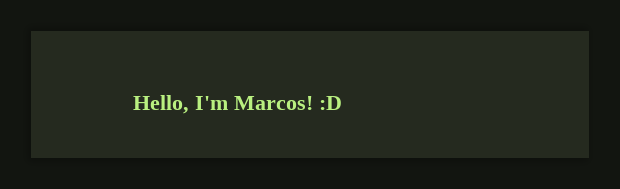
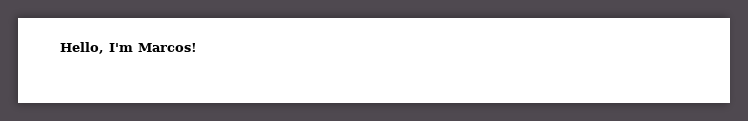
[319,96,342,110] :D -> (197, 47) none

